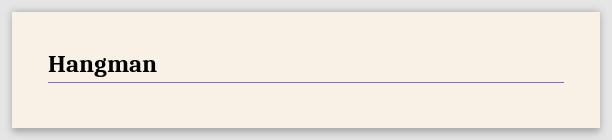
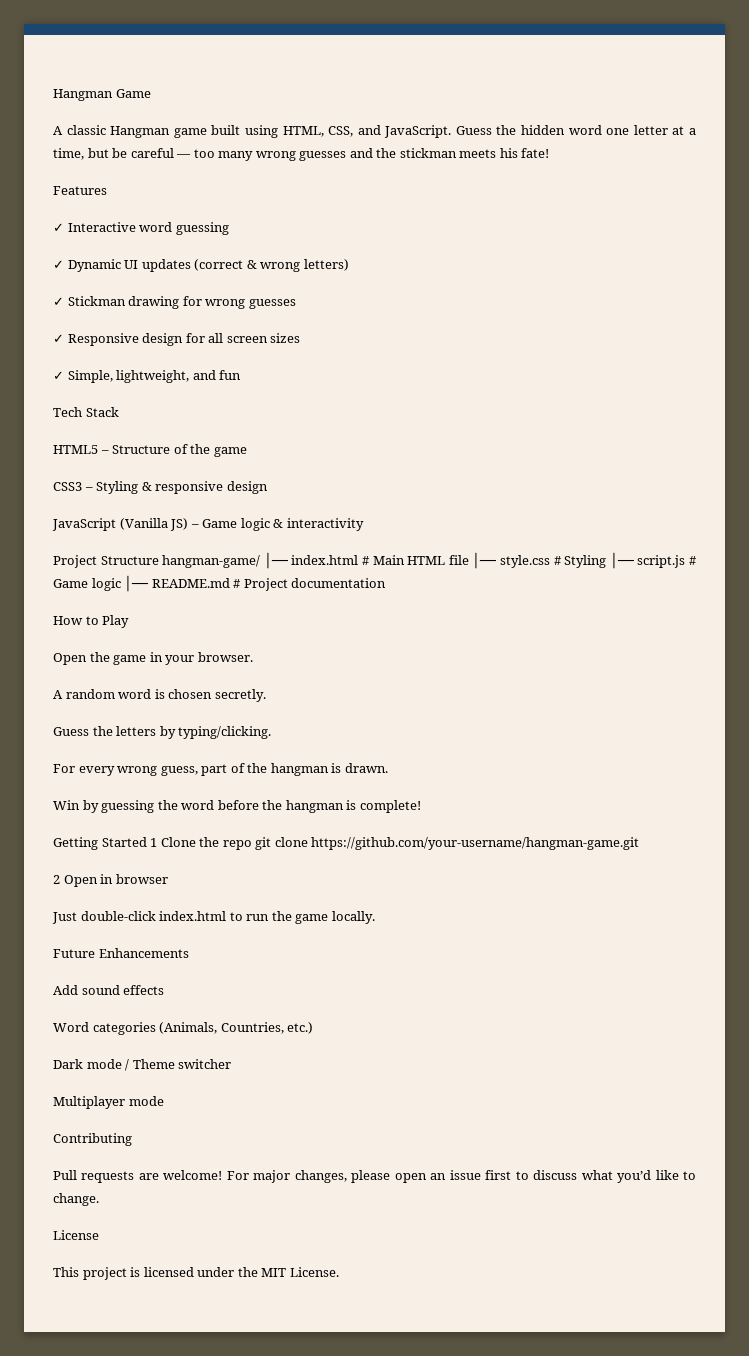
[48,56,157,77] Hangman -> [53,89,151,101] [53,125,696,138] [53,148,550,161] [53,186,107,195] [53,222,229,235] [53,259,349,272] [53,296,296,309] [53,333,301,346] [53,370,242,383] [53,407,119,417] [53,444,247,457] [53,481,268,494] [52,518,364,531] [53,552,697,569] [53,575,387,592] [53,615,130,628] [53,652,253,665] [53,689,266,702] [53,726,272,739] [53,763,388,776] [53,800,421,813] [53,837,640,850] [53,874,168,887] [52,911,375,924] [53,948,189,958] [53,985,165,995] [53,1022,314,1035] [53,1059,232,1071] [53,1096,164,1109] [53,1133,132,1146] [53,1170,697,1183] [53,1193,99,1206] [53,1230,99,1240] [53,1267,339,1280] Hangman Game // A classic Hangman game built using HTML, CSS, and JavaScript. Guess the hidden word one letter at a time, but be careful — too many wrong guesses and the stickman meets his fate! // Features // ✓ Interactive word guessing // ✓ Dynamic UI updates (correct & wrong letters) // ✓ Stickman drawing for wrong guesses // ✓ Responsive design for all screen sizes // ✓ Simple, lightweight, and fun // Tech Stack // HTML5 – Structure of the game // CSS3 – Styling & responsive design // JavaScript (Vanilla JS) – Game logic & interactivity // Project Structure hangman-game/ │── index.html # Main HTML file │── style.css # Styling │── script.js # Game logic │── README.md # Project documentation // How to Play // Open the game in your browser. // A random word is chosen secretly. // Guess the letters by typing/clicking. // For every wrong guess, part of the hangman is drawn. // Win by guessing the word before the hangman is complete! // Getting Started 1 Clone the repo git clone https://github.com/your-username/hangman-game.git // 2 Open in browser // Just double-click index.html to run the game locally. // Future Enhancements // Add sound effects // Word categories (Animals, Countries, etc.) // Dark mode / Theme switcher // Multiplayer mode // Contributing // Pull requests are welcome! For major changes, please open an issue first to discuss what you’d like to change. // License // This project is licensed under the MIT License.

